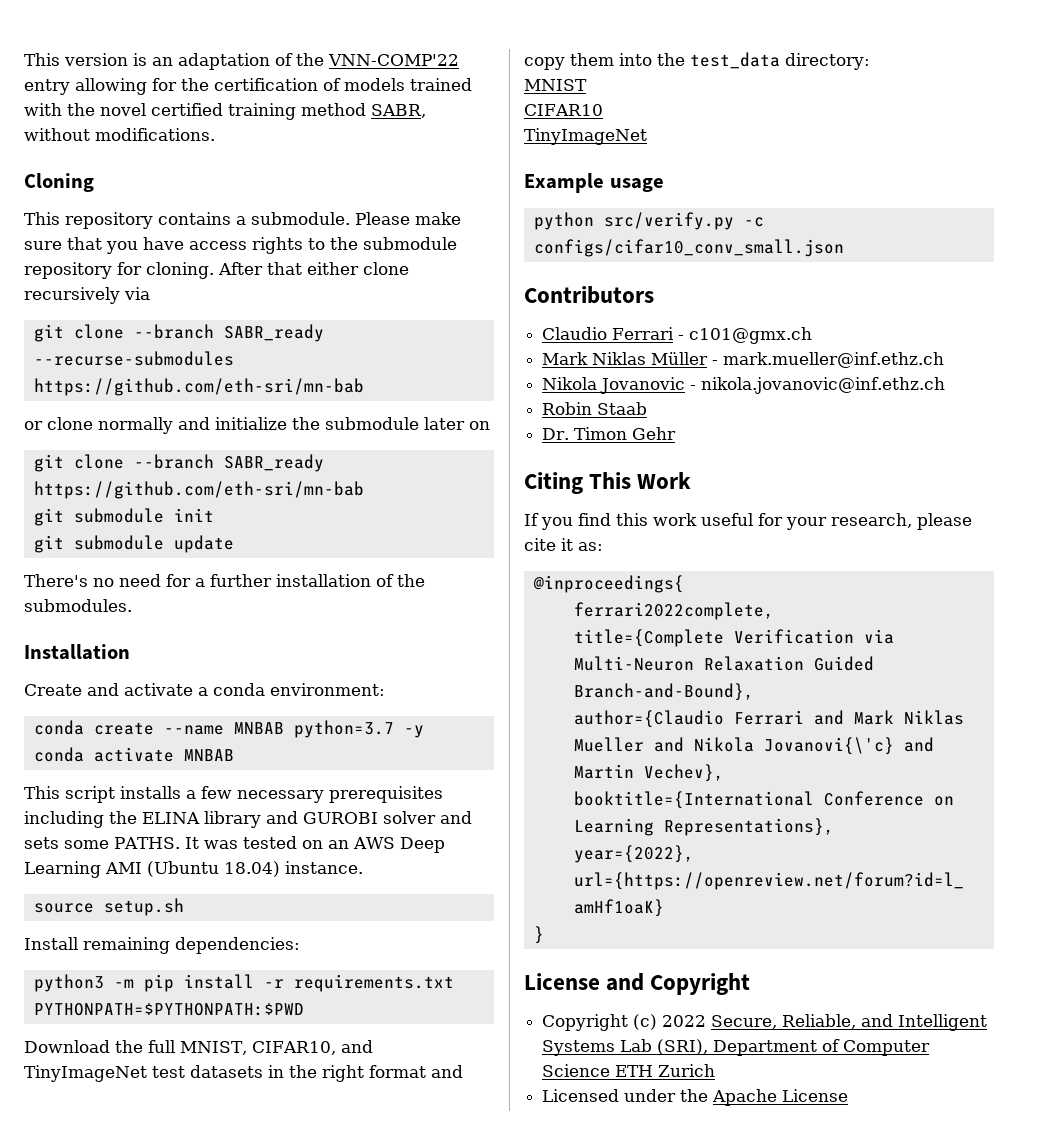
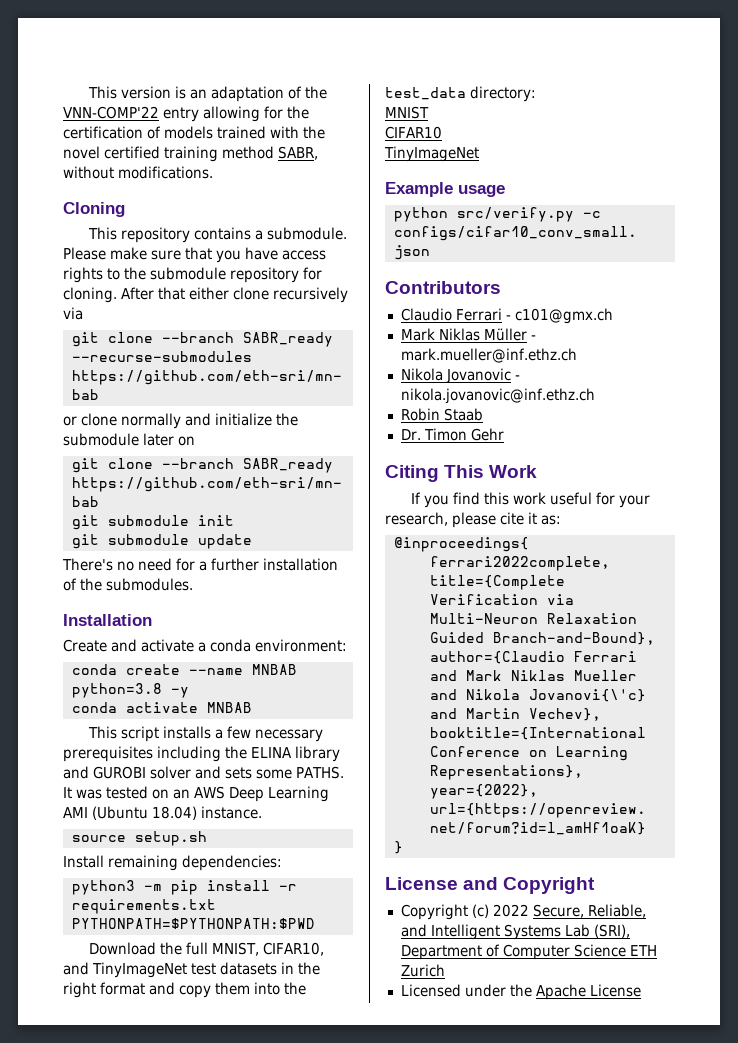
[293,720,394,738] python=3.7 -> [71,683,162,698] python=3.8

